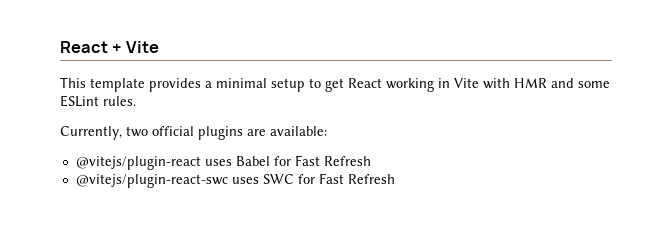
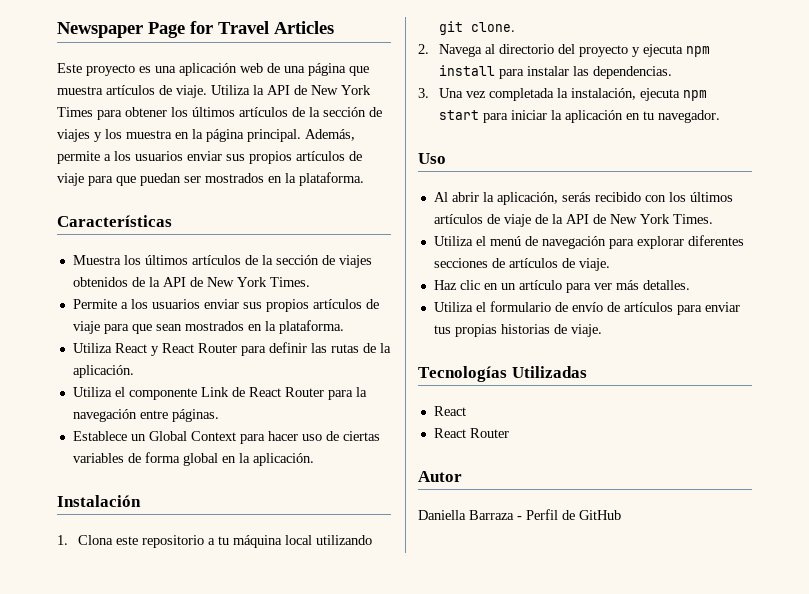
[60,41,159,53] [60,77,610,92] [60,95,136,107] [60,126,327,140] [75,155,371,170] [75,173,395,188] React + Vite // This template provides a minimal setup to get React working in Vite with HMR and some ESLint rules. // Currently, two official plugins are available: // @vitejs/plugin-react uses Babel for Fast Refresh // @vitejs/plugin-react-swc uses SWC for Fast Refresh -> [57,21,334,38] [57,63,369,76] [57,85,371,98] [57,107,382,120] [57,129,355,142] [57,151,362,164] [57,172,364,186] [57,215,172,227] [72,255,372,268] [72,277,310,287] [72,299,379,312] [72,320,344,334] [72,342,391,356] [72,365,134,378] [72,387,367,400] [72,409,219,422] [72,431,380,444] [72,452,314,466] [57,495,141,507] [57,535,373,548] [439,21,516,35] [418,44,711,57] [439,65,673,79] [418,88,708,101] [439,110,721,123] [418,153,446,164] [433,192,733,205] [433,214,713,227] [433,235,744,249] [433,258,610,271] [433,280,690,293] [433,301,740,315] [433,324,602,337] [418,366,587,382] [433,406,466,416] [433,428,509,438] [418,471,462,482] [418,509,621,520] Newspaper Page for Travel Articles // Este proyecto es una aplicación web de una página que muestra artículos de viaje. Utiliza la API de New York Times para obtener los últimos artículos de la sección de viajes y los muestra en la página principal. Además, permite a los usuarios enviar sus propios artículos de viaje para que puedan ser mostrados en la plataforma. // Características // Muestra los últimos artículos de la sección de viajes obtenidos de la API de New York Times. // Permite a los usuarios enviar sus propios artículos de viaje para que sean mostrados en la plataforma. // Utiliza React y React Router para definir las rutas de la aplicación. // Utiliza el componente Link de React Router para la navegación entre páginas. // Establece un Global Context para hacer uso de ciertas variables de forma global en la aplicación. // Instalación // 1. Clona este repositorio a tu máquina local utilizando git clone. // 2. Navega al directorio del proyecto y ejecuta npm install para instalar las dependencias. // 3. Una vez completada la instalación, ejecuta npm start para iniciar la aplicación en tu navegador. // Uso // Al abrir la aplicación, serás recibido con los últimos artículos de viaje de la API de New York Times. // Utiliza el menú de navegación para explorar diferentes secciones de artículos de viaje. // Haz clic en un artículo para ver más detalles. // Utiliza el formulario de envío de artículos para enviar tus propias historias de viaje. // Tecnologías Utilizadas // React // React Router // Autor // Daniella Barraza - Perfil de GitHub

